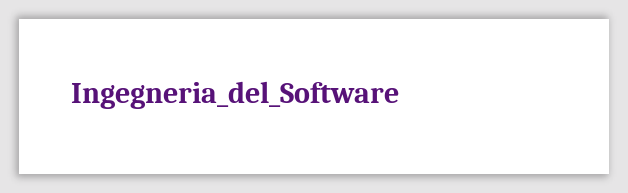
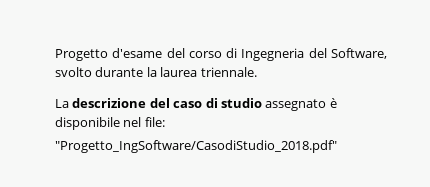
[71,81,399,109] Ingegneria_del_Software -> [55,48,387,61] [55,67,257,77] [55,98,337,111] [55,117,165,130] [55,140,337,153] Progetto d'esame del corso di Ingegneria del Software, svolto durante la laurea triennale. // La descrizione del caso di studio assegnato è disponibile nel file: // "Progetto_IngSoftware/CasodiStudio_2018.pdf"

